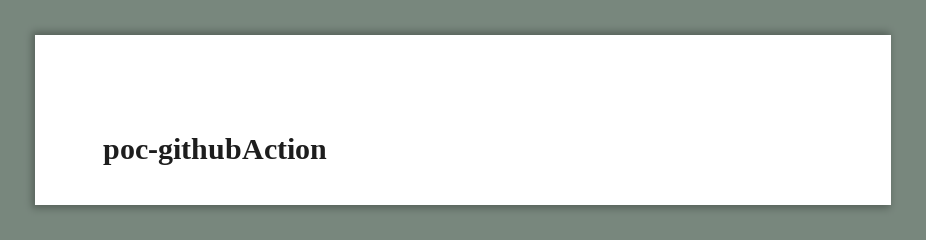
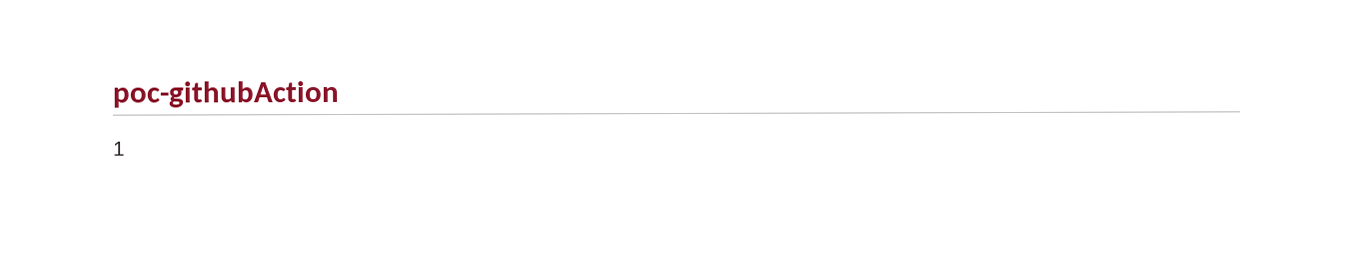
(327, 151) none -> [113,141,125,156] // 1

